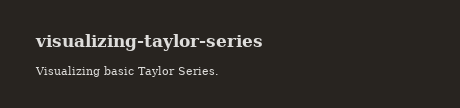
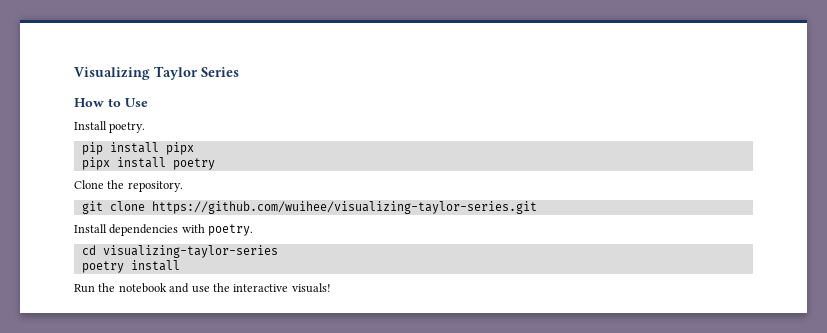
[35,34,263,51] [35,66,219,77] visualizing-taylor-series // Visualizing basic Taylor Series. -> [74,66,239,80] [74,98,148,107] [74,121,146,133] [81,142,194,155] [81,157,215,170] [74,180,183,192] [81,201,537,214] [74,224,254,236] [81,245,278,258] [81,260,180,273] [74,283,331,293] Visualizing Taylor Series // How to Use // Install poetry. // pip install pipx // pipx install poetry // Clone the repository. // git clone https://github.com/wuihee/visualizing-taylor-series.git // Install dependencies with poetry. // cd visualizing-taylor-series // poetry install // Run the notebook and use the interactive visuals!

